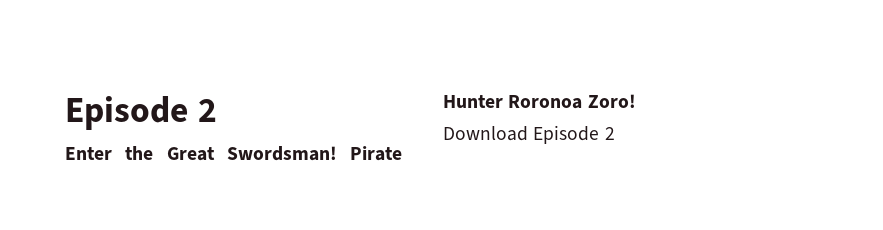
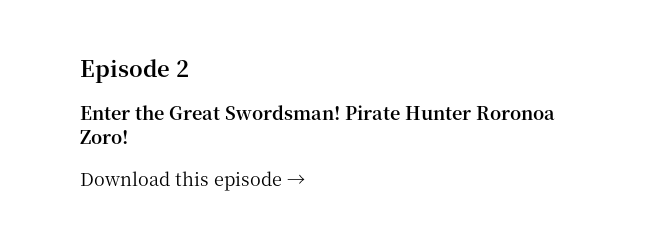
[533,125,615,144] Episode 2 -> [175,171,305,191] this episode →

